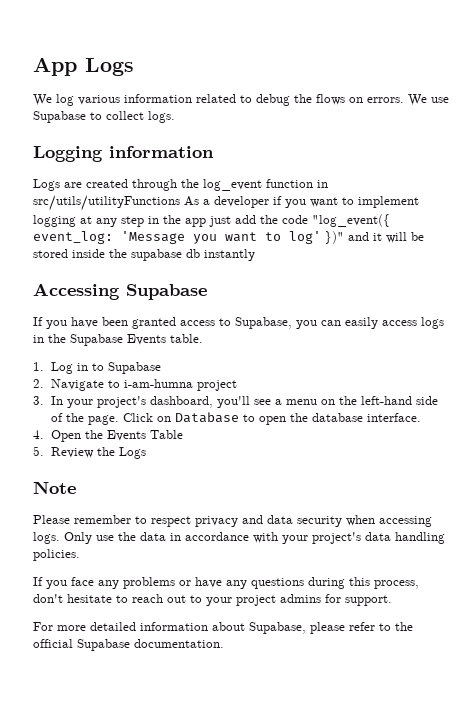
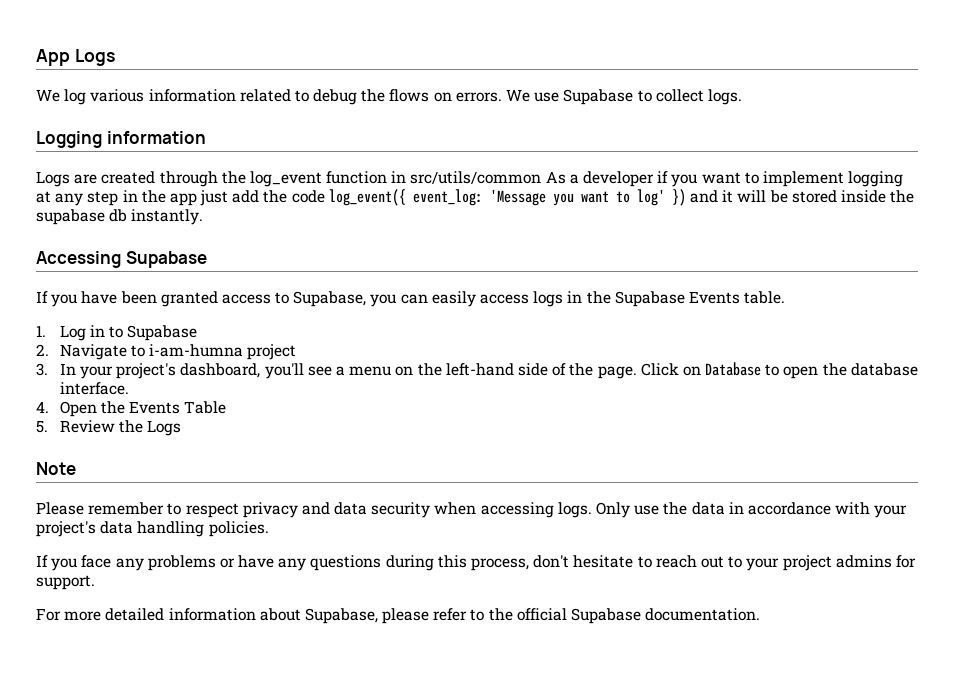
[33,195,180,211] src/utils/utilityFunctions -> [410,171,542,184] src/utils/common
[312,214,390,227] "log_event({ -> [328,189,406,206] log_event({
[325,231,344,244] })" -> [671,189,686,206] })
[204,249,255,261] instantly -> [131,209,204,225] instantly.

